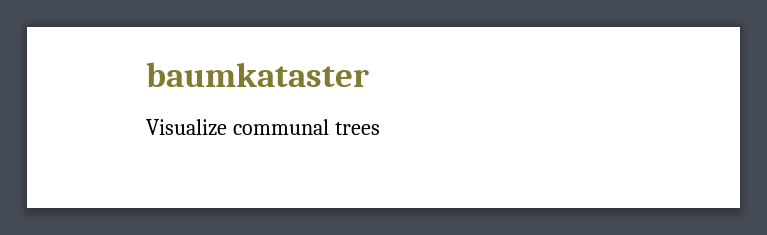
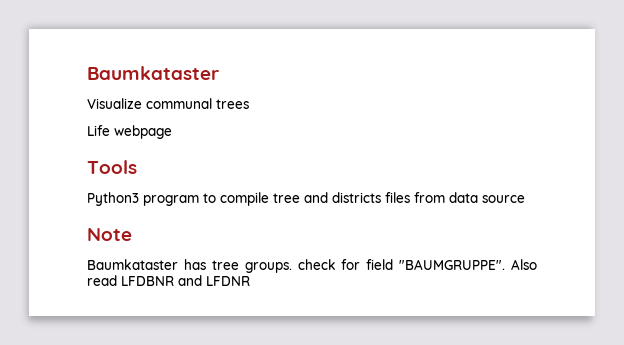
[146,62,369,87] baumkataster -> [87,66,219,80] Baumkataster
(380, 128) none -> [87,125,172,139] [87,160,137,174] [87,192,525,206] [87,228,132,241] [87,259,537,273] [87,275,250,286] // Life webpage // Tools // Python3 program to compile tree and districts files from data source // Note // Baumkataster has tree groups. check for field "BAUMGRUPPE". Also read LFDBNR and LFDNR

